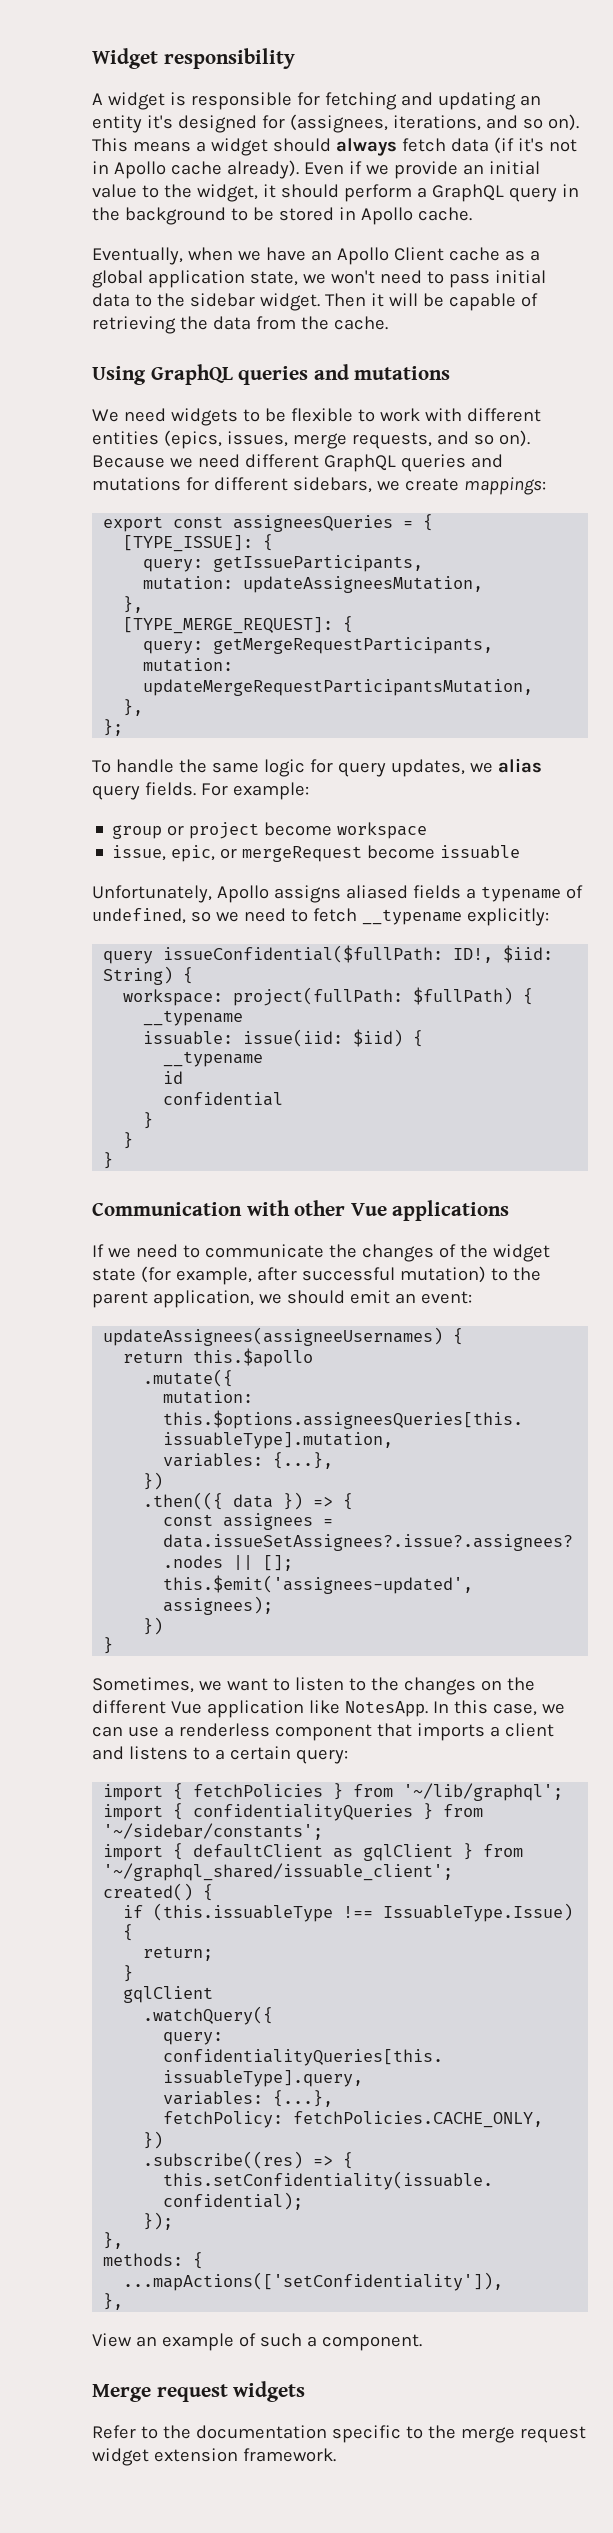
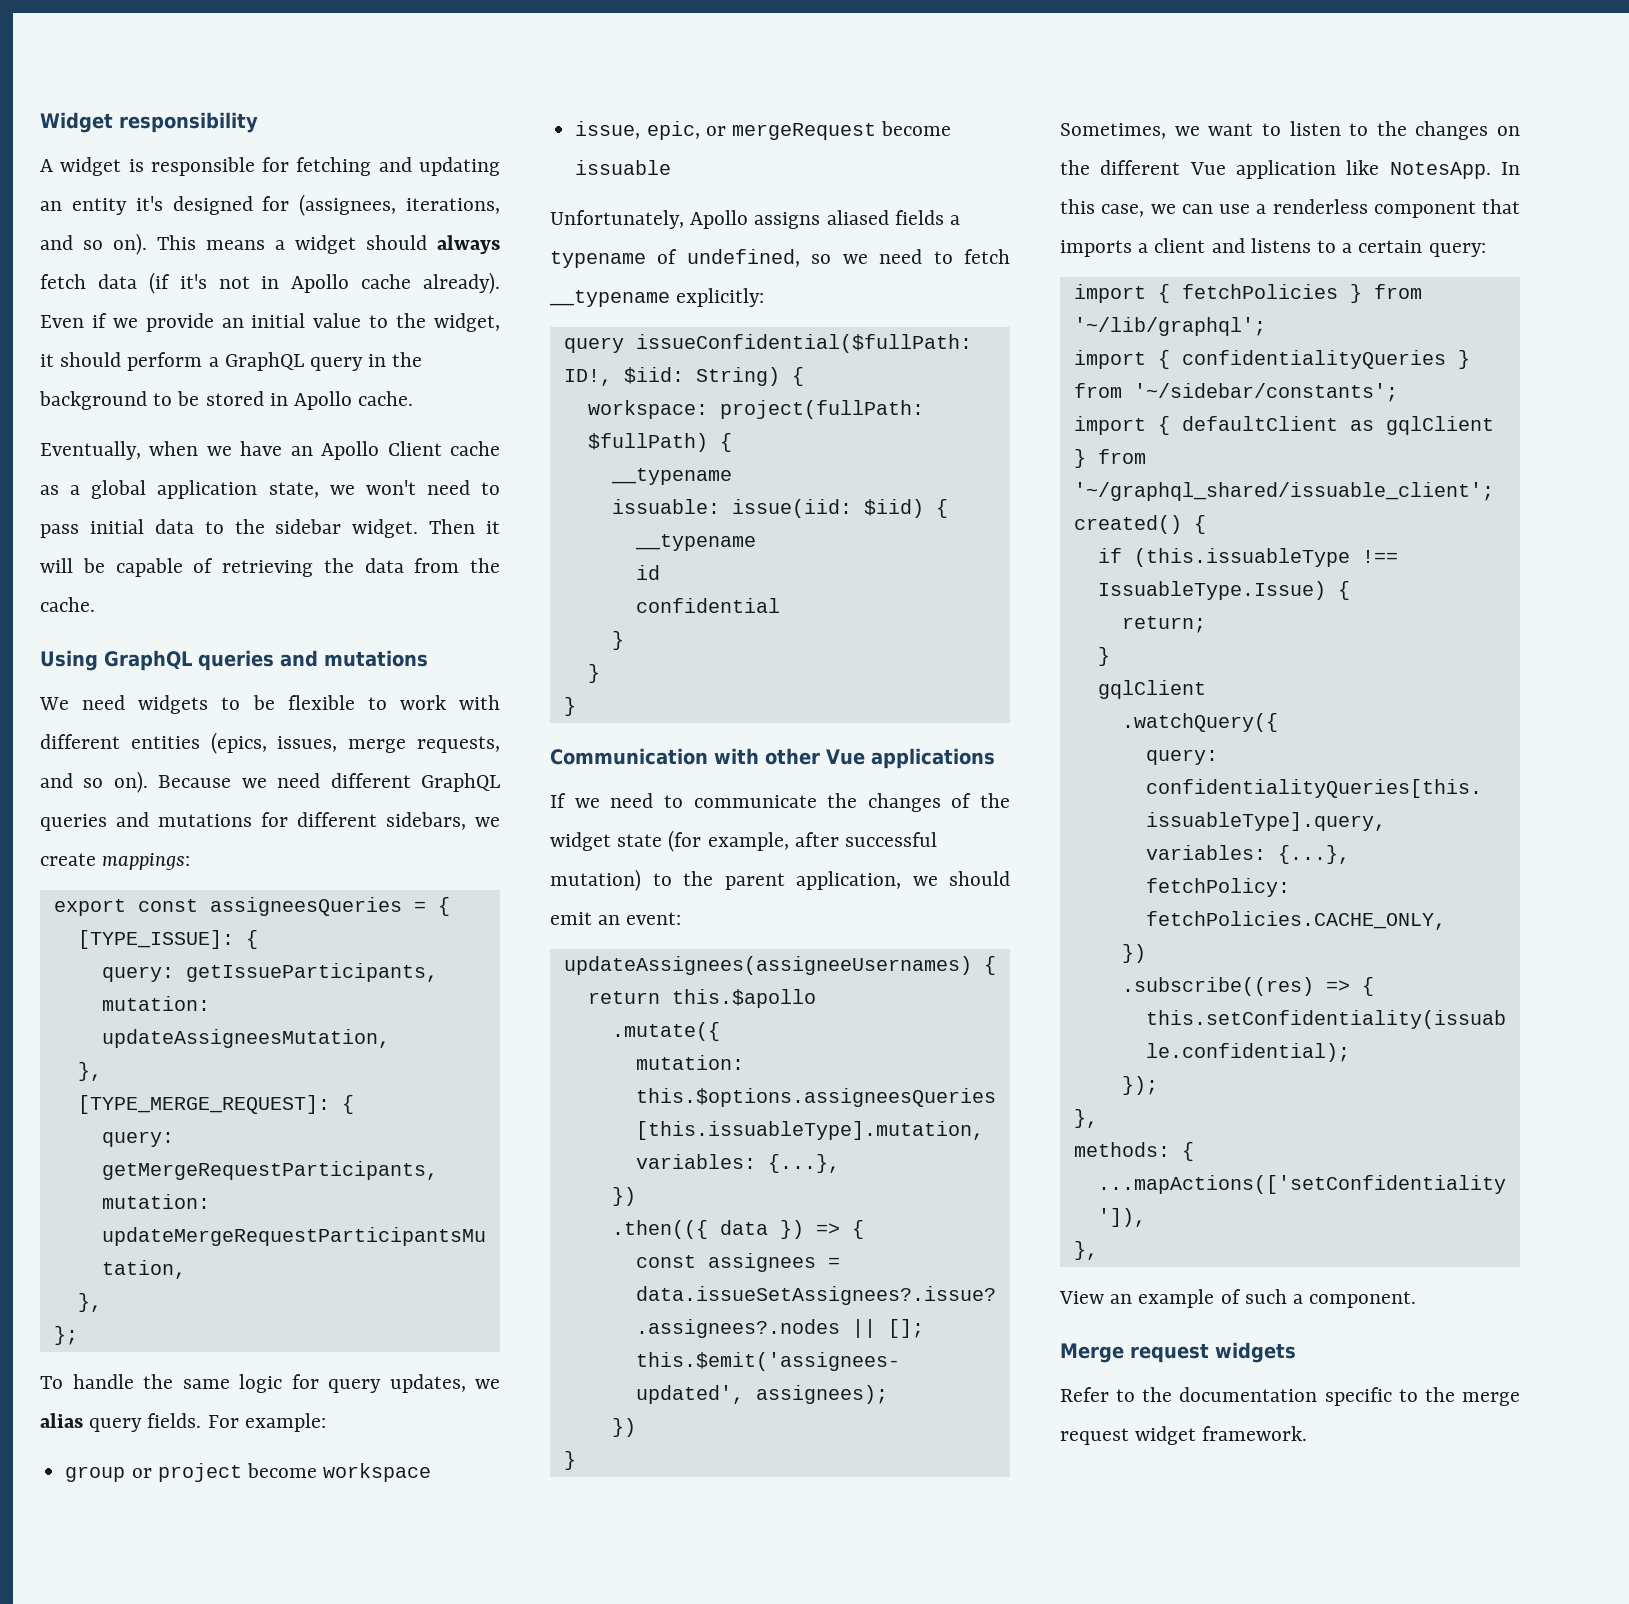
[153,2448,238,2462] extension -> (1197, 1435) none

